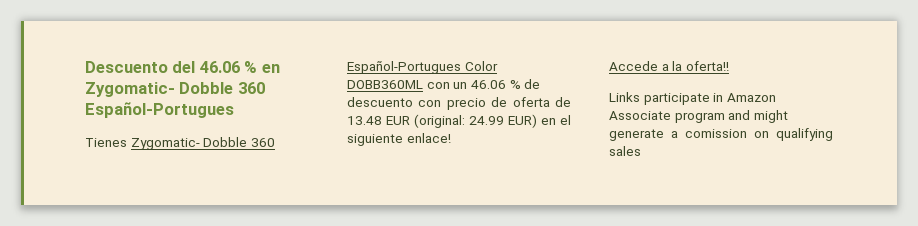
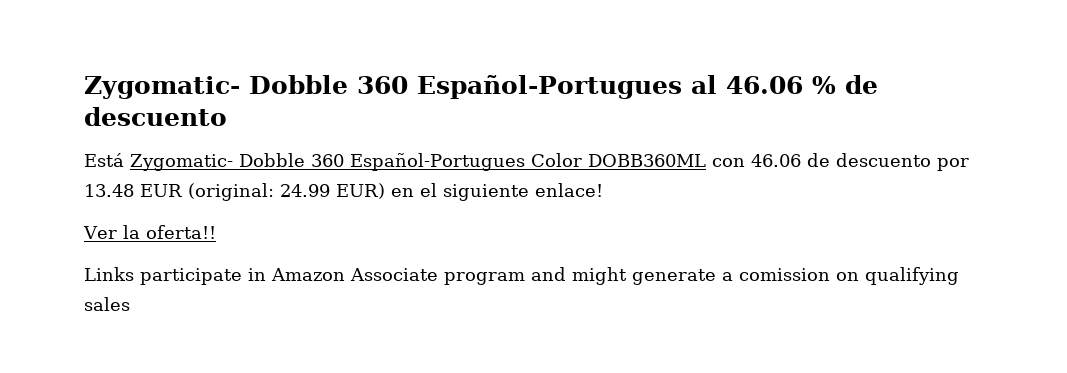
[85,61,280,73] [85,82,265,97] [85,102,234,118] [85,138,127,147] Descuento del 46.06 % en Zygomatic- Dobble 360 Español-Portugues // Tienes -> [84,75,878,99] [84,107,227,126] [84,153,124,167] Zygomatic- Dobble 360 Español-Portugues al 46.06 % de descuento // Está
[453,79,541,89] [347,97,571,110] un 46.06 % de descuento con precio de oferta de -> [750,153,969,171] 46.06 de descuento por
[609,61,669,71] Accede a -> [83,226,117,239] Ver

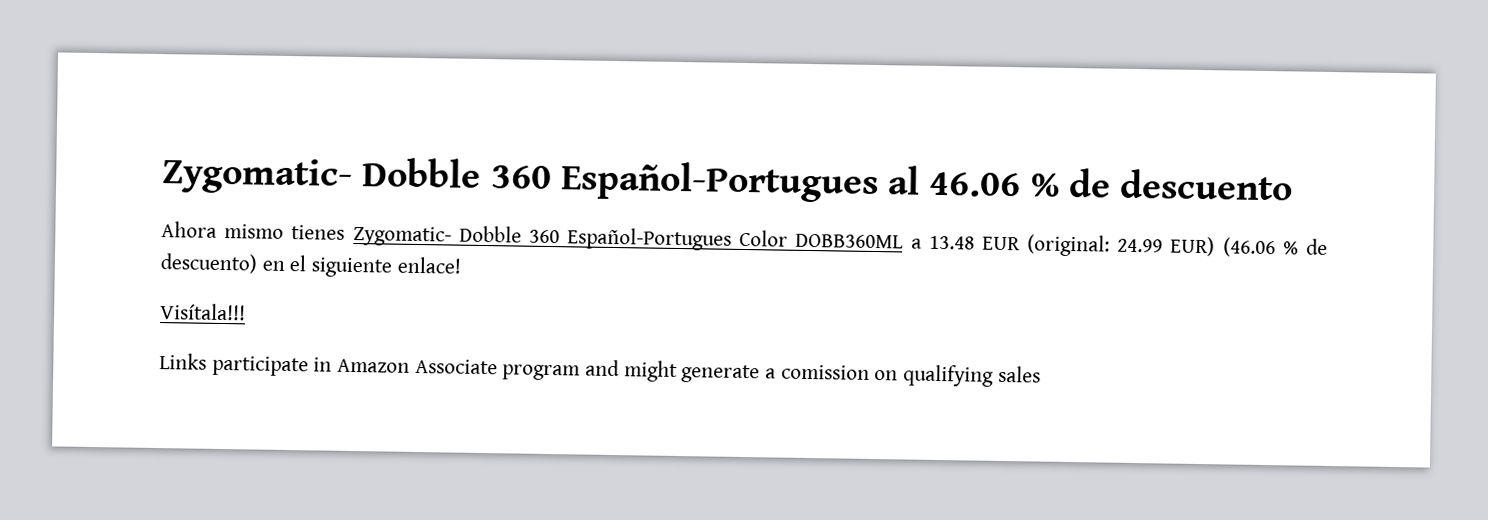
[84,153,124,167] Está -> [161,221,346,240] Ahora mismo tienes
[711,153,969,171] con 46.06 de descuento por -> [910,238,922,249] a
(385, 191) none -> [1222,237,1328,258] [160,253,258,274] (46.06 % de descuento)
[83,225,216,239] Ver la oferta!! -> [160,303,246,321] Visítala!!!

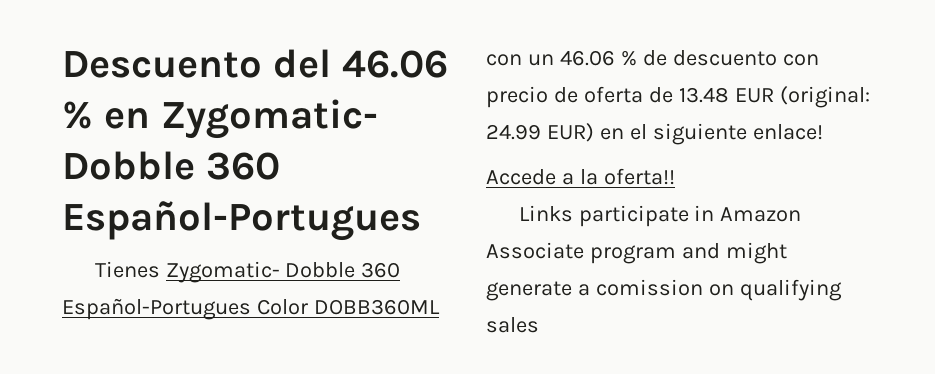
[161,157,1294,204] [161,221,346,240] Zygomatic- Dobble 360 Español-Portugues al 46.06 % de descuento // Ahora mismo tienes -> [62,49,448,78] [62,99,378,139] [62,151,280,180] [62,201,421,241] [94,261,160,278] Descuento del 46.06 % en Zygomatic- Dobble 360 Español-Portugues // Tienes
[910,238,922,249] a -> [486,50,819,66] [486,86,673,108] con un 46.06 % de descuento con precio de oferta de
[1222,237,1328,258] [160,253,258,274] (46.06 % de descuento) -> (594, 132) none
[160,303,246,321] Visítala!!! -> [486,168,675,185] Accede a la oferta!!

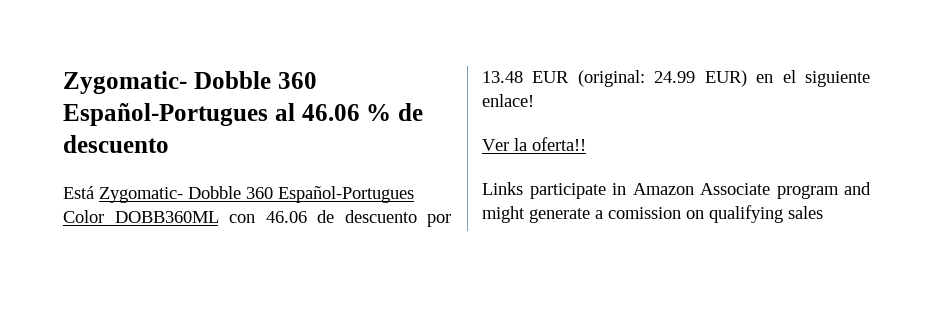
[62,49,448,78] [62,99,378,139] [62,151,280,180] [62,201,421,241] [94,261,160,278] Descuento del 46.06 % en Zygomatic- Dobble 360 Español-Portugues // Tienes -> [63,71,317,94] [63,103,423,126] [63,135,169,153] [63,186,94,199] Zygomatic- Dobble 360 Español-Portugues al 46.06 % de descuento // Está
[527,50,819,66] [486,86,673,108] un 46.06 % de descuento con precio de oferta de -> [265,210,451,227] 46.06 de descuento por
[486,169,574,185] Accede a -> [482,139,509,151] Ver

